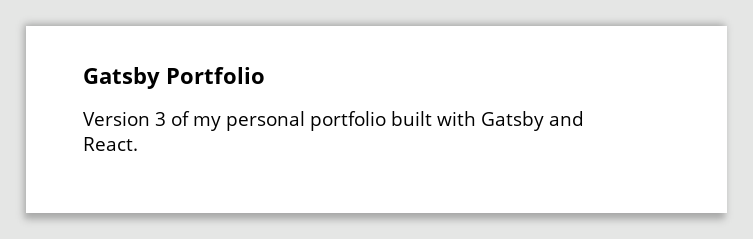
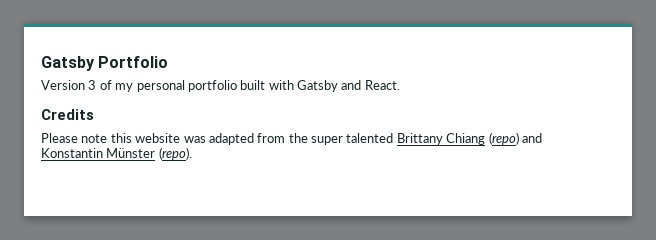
(138, 144) none -> [41,109,94,120] [41,132,542,145] [41,147,192,160] // Credits // Please note this website was adapted from the super talented Brittany Chiang (repo) and Konstantin Münster (repo).

